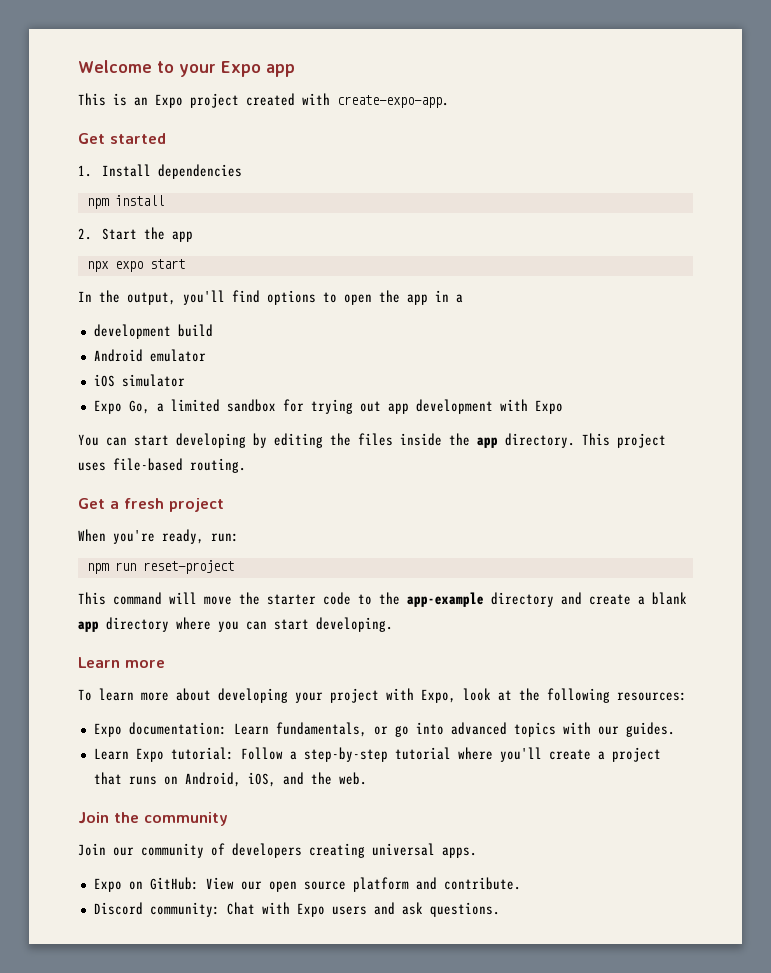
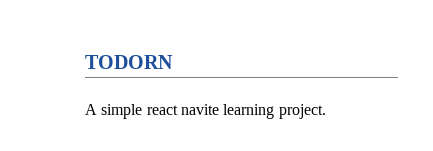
[78,60,295,77] [78,93,449,108] [78,133,166,144] [78,164,242,179] [86,195,164,209] [78,227,193,242] [86,259,185,272] [78,290,463,305] [93,324,213,339] [93,349,206,362] [93,374,185,387] [93,399,563,414] [78,433,666,448] [78,458,246,473] [78,498,224,512] [78,529,239,544] [86,560,234,574] [78,592,687,607] [78,617,393,632] [78,657,165,668] [78,688,687,703] [93,722,675,737] [93,747,661,762] [93,772,367,787] [78,812,228,826] [78,843,477,858] [93,877,521,892] [93,902,500,917] Welcome to your Expo app // This is an Expo project created with create-expo-app. // Get started // 1. Install dependencies // npm install // 2. Start the app // npx expo start // In the output, you'll find options to open the app in a // development build // Android emulator // iOS simulator // Expo Go, a limited sandbox for trying out app development with Expo // You can start developing by editing the files inside the app directory. This project uses file-based routing. // Get a fresh project // When you're ready, run: // npm run reset-project // This command will move the starter code to the app-example directory and create a blank app directory where you can start developing. // Learn more // To learn more about developing your project with Expo, look at the following resources: // Expo documentation: Learn fundamentals, or go into advanced topics with our guides. // Learn Expo tutorial: Follow a step-by-step tutorial where you'll create a project that runs on Android, iOS, and the web. // Join the community // Join our community of developers creating universal apps. // Expo on GitHub: View our open source platform and contribute. // Discord community: Chat with Expo users and ask questions. -> [85,55,173,69] [85,104,326,119] TODORN // A simple react navite learning project.

